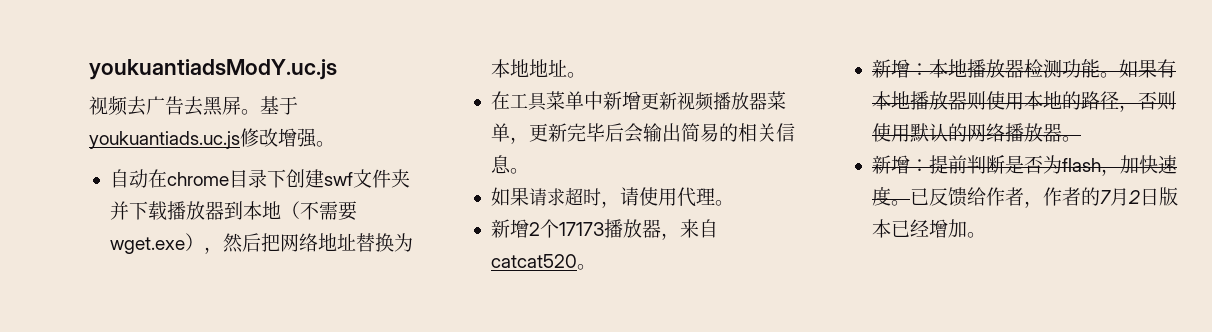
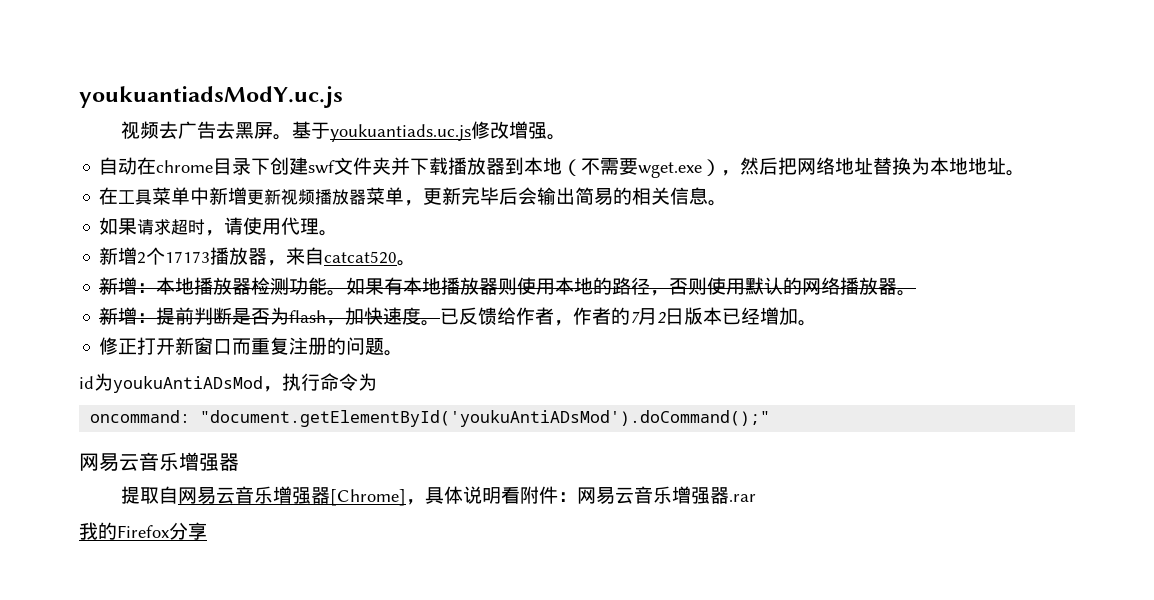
(986, 235) none -> [99,337,404,356] [79,373,377,393] [90,410,771,427] [79,452,239,472] [120,486,756,506] [79,522,207,540] // 修正打开新窗口而重复注册的问题。 // id为youkuAntiADsMod，执行命令为 // oncommand: "document.getElementById('youkuAntiADsMod').doCommand();" // 网易云音乐增强器 // 提取自网易云音乐增强器[Chrome]，具体说明看附件：网易云音乐增强器.rar // 我的Firefox分享

